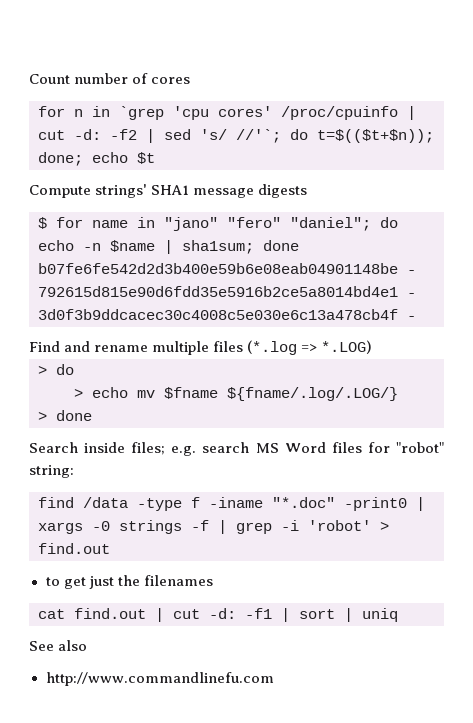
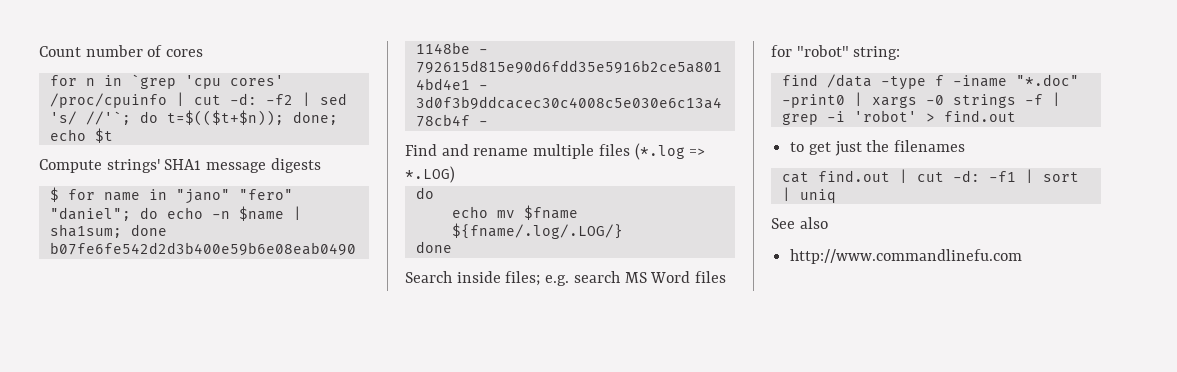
[38,365,47,375] > -> (455, 174) none
[74,388,83,398] > -> (434, 193) none
[38,411,47,421] > -> (623, 231) none

